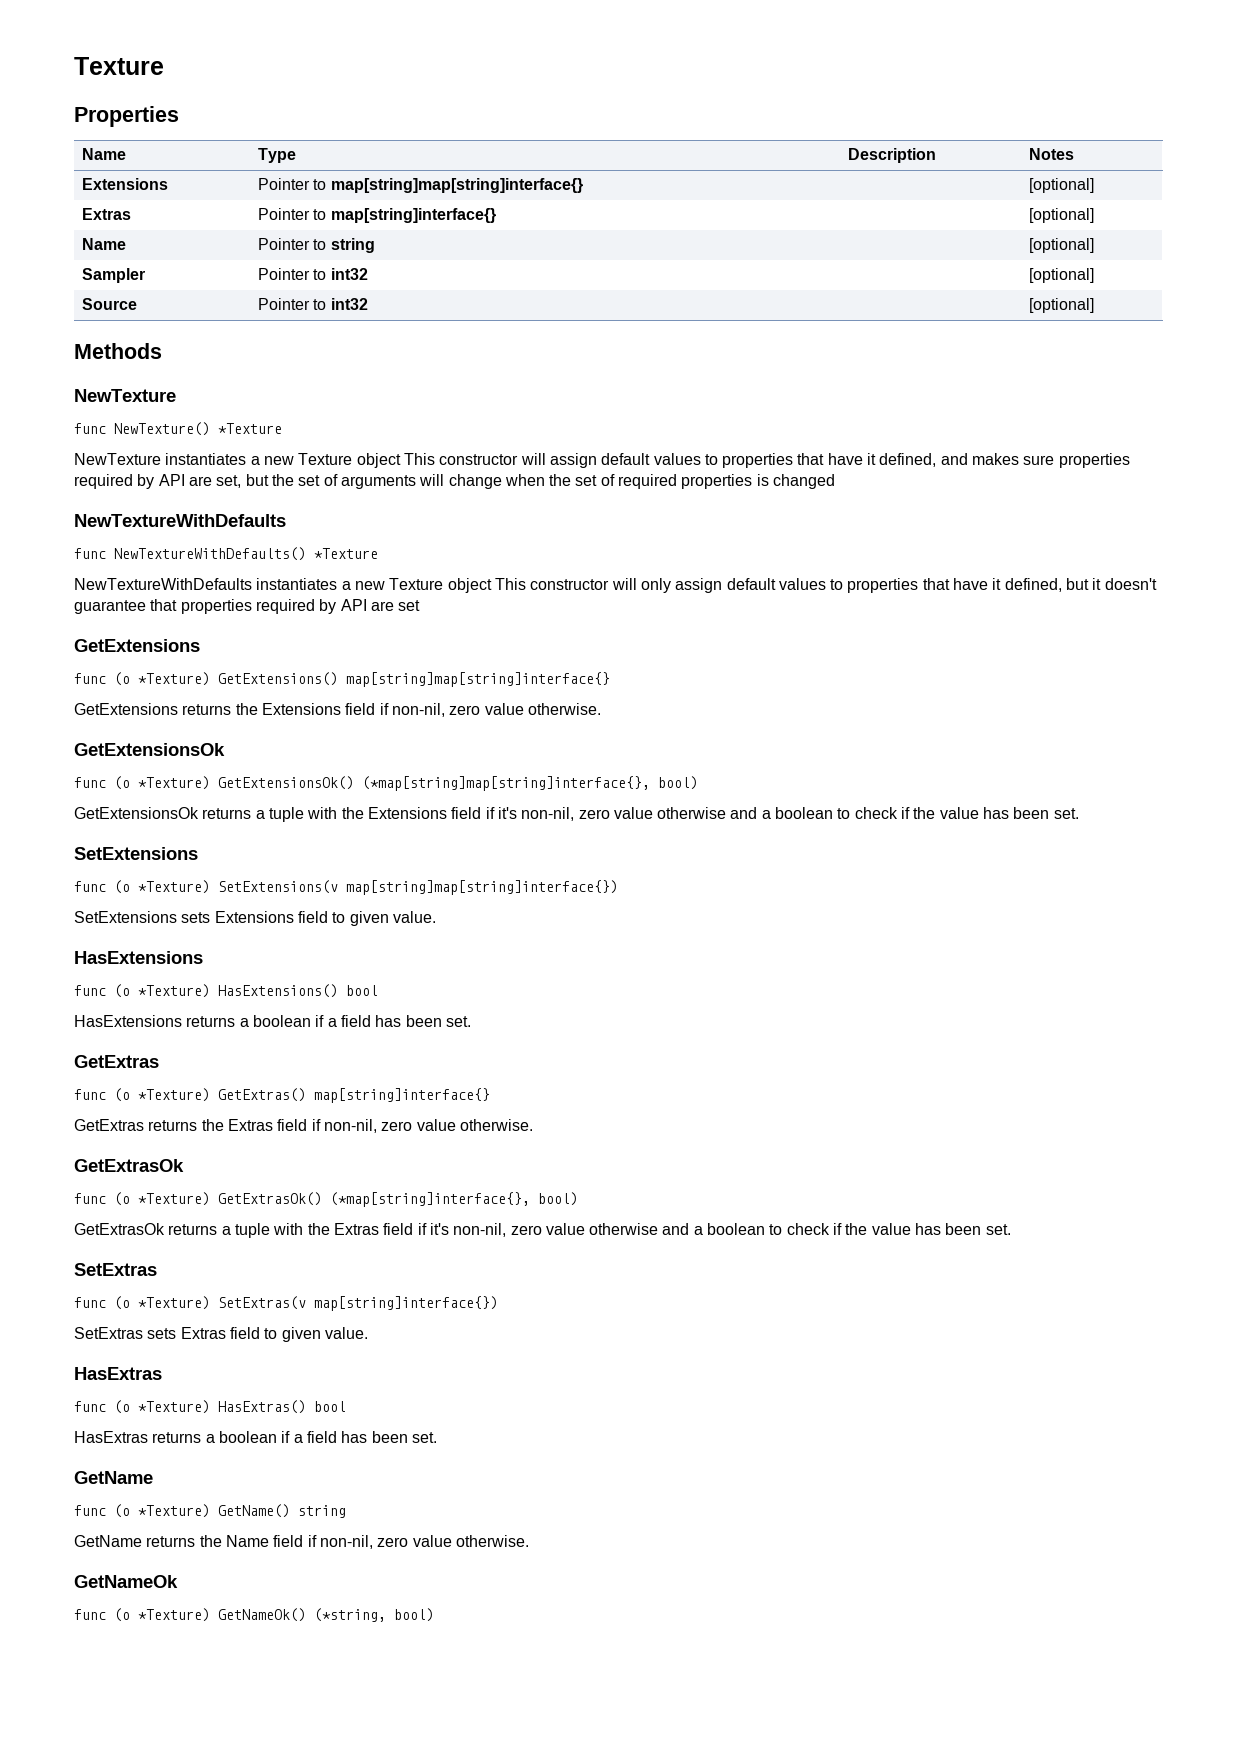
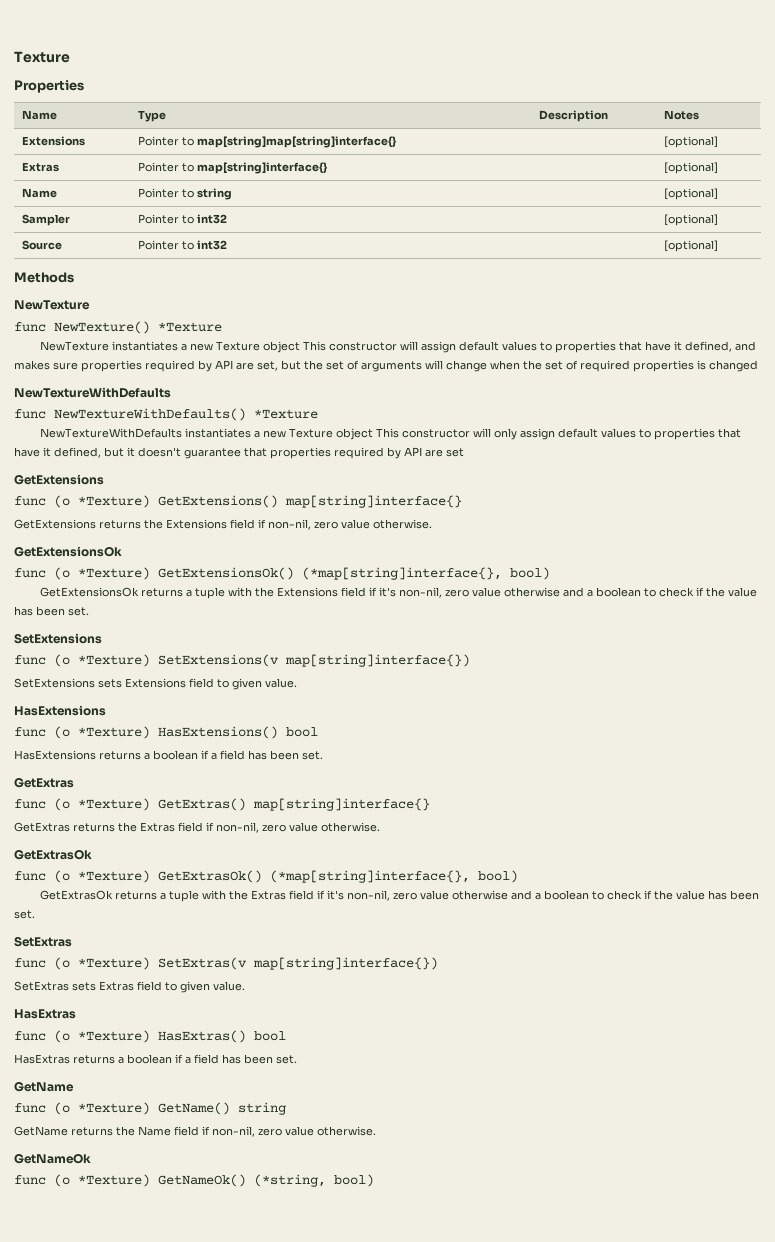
[346,672,610,687] map[string]map[string]interface{} -> [285,495,462,508] map[string]interface{}
[362,776,650,791] (*map[string]map[string]interface{}, -> [302,567,502,580] (*map[string]interface{},
[346,880,618,895] map[string]map[string]interface{}) -> [285,654,470,667] map[string]interface{})

